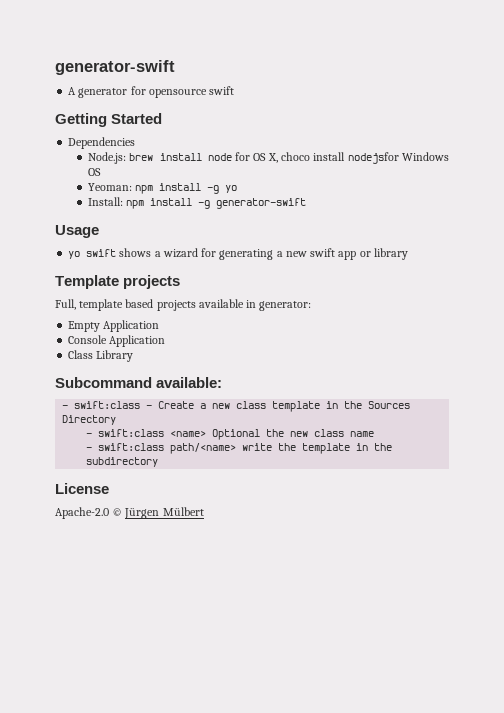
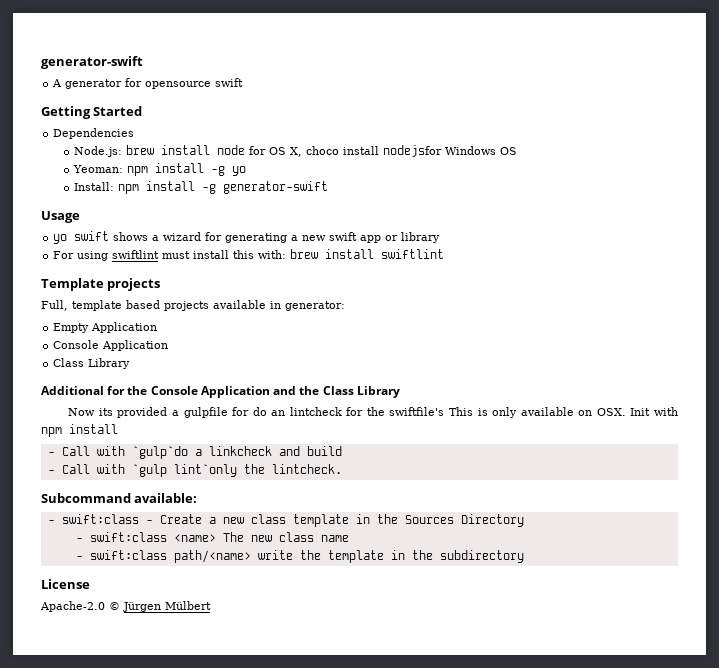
(408, 254) none -> [53,249,445,261] // For using swiftlint must install this with: brew install swiftlint
(134, 356) none -> [41,386,400,398] [68,407,678,418] [41,424,118,437] [47,446,342,459] [47,464,342,477] // Additional for the Console Application and the Class Library // Now its provided a gulpfile for do an lintcheck for the swiftfile's This is only available on OSX. Init with npm install // - Call with `gulp`do a linkcheck and build // - Call with `gulp lint`only the lintcheck.
[212,429,285,440] Optional the -> [222,532,244,542] The

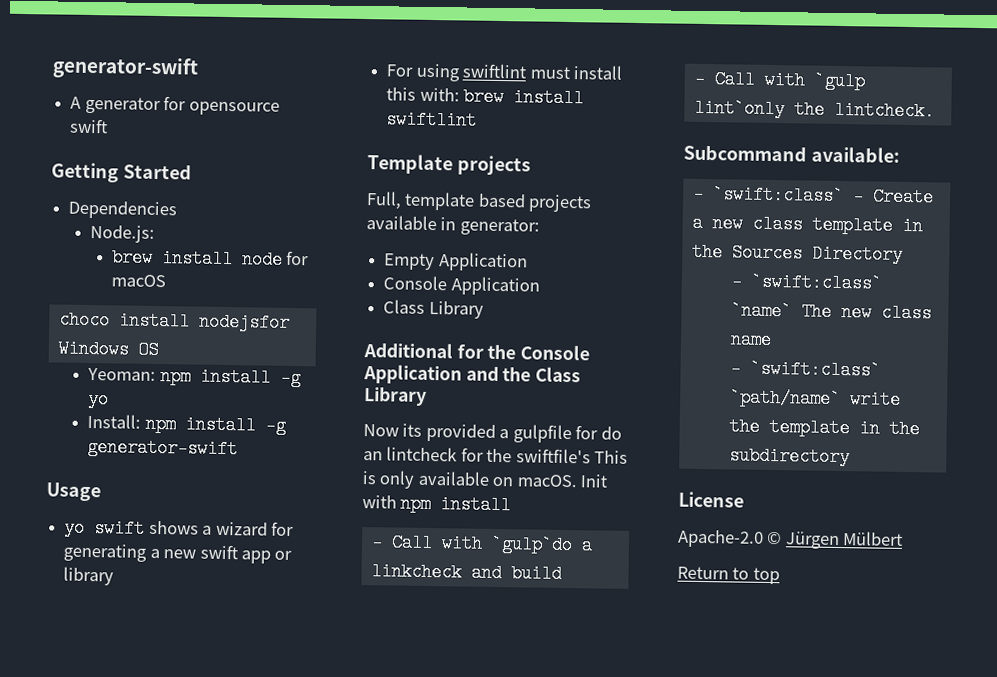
(123, 151) none -> (156, 234) //
[269,147,303,157] OS X, -> [111,274,167,288] macOS //
[596,408,626,416] OSX. -> [516,474,578,488] macOS.
[61,514,139,524] swift:class -> [712,185,844,206] `swift:class`
[89,532,216,542] swift:class <name> -> [750,272,882,293] [730,301,792,321] `swift:class` `name`
[89,550,251,563] swift:class path/<name> -> [749,359,881,380] [729,388,841,409] `swift:class` `path/name`
(211, 605) none -> [677,566,780,585] // Return to top

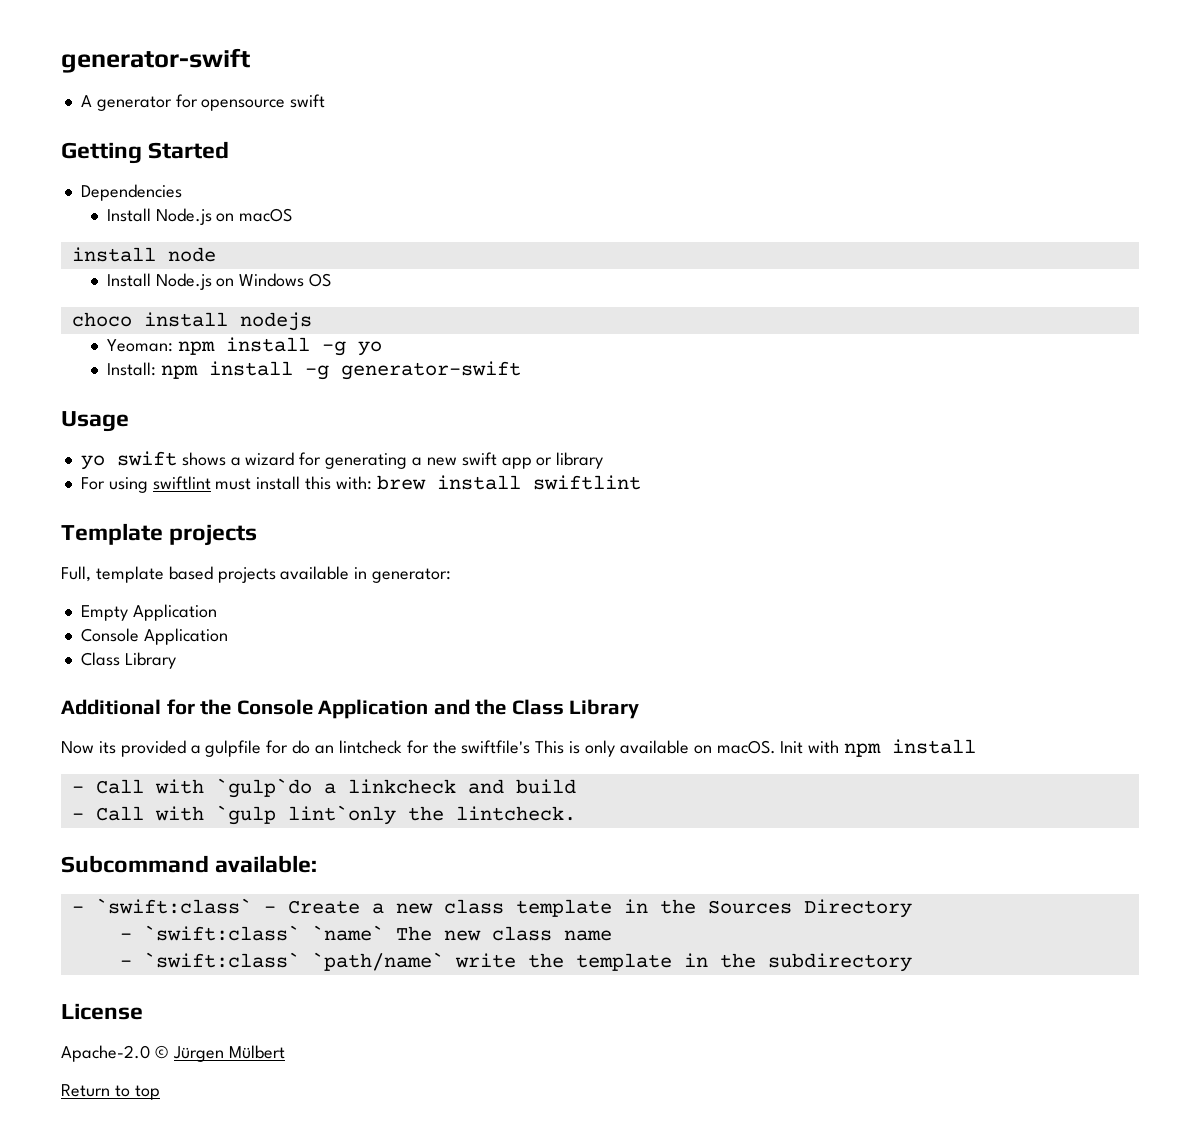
[90,225,156,243] [112,248,310,269] [111,274,167,288] Node.js: // brew install node for macOS -> [106,208,293,225] [71,247,216,262] [106,273,332,290] Install Node.js on macOS // install node // Install Node.js on Windows OS
[198,312,290,332] [57,339,159,360] nodejsfor Windows OS -> [239,312,312,331] nodejs

